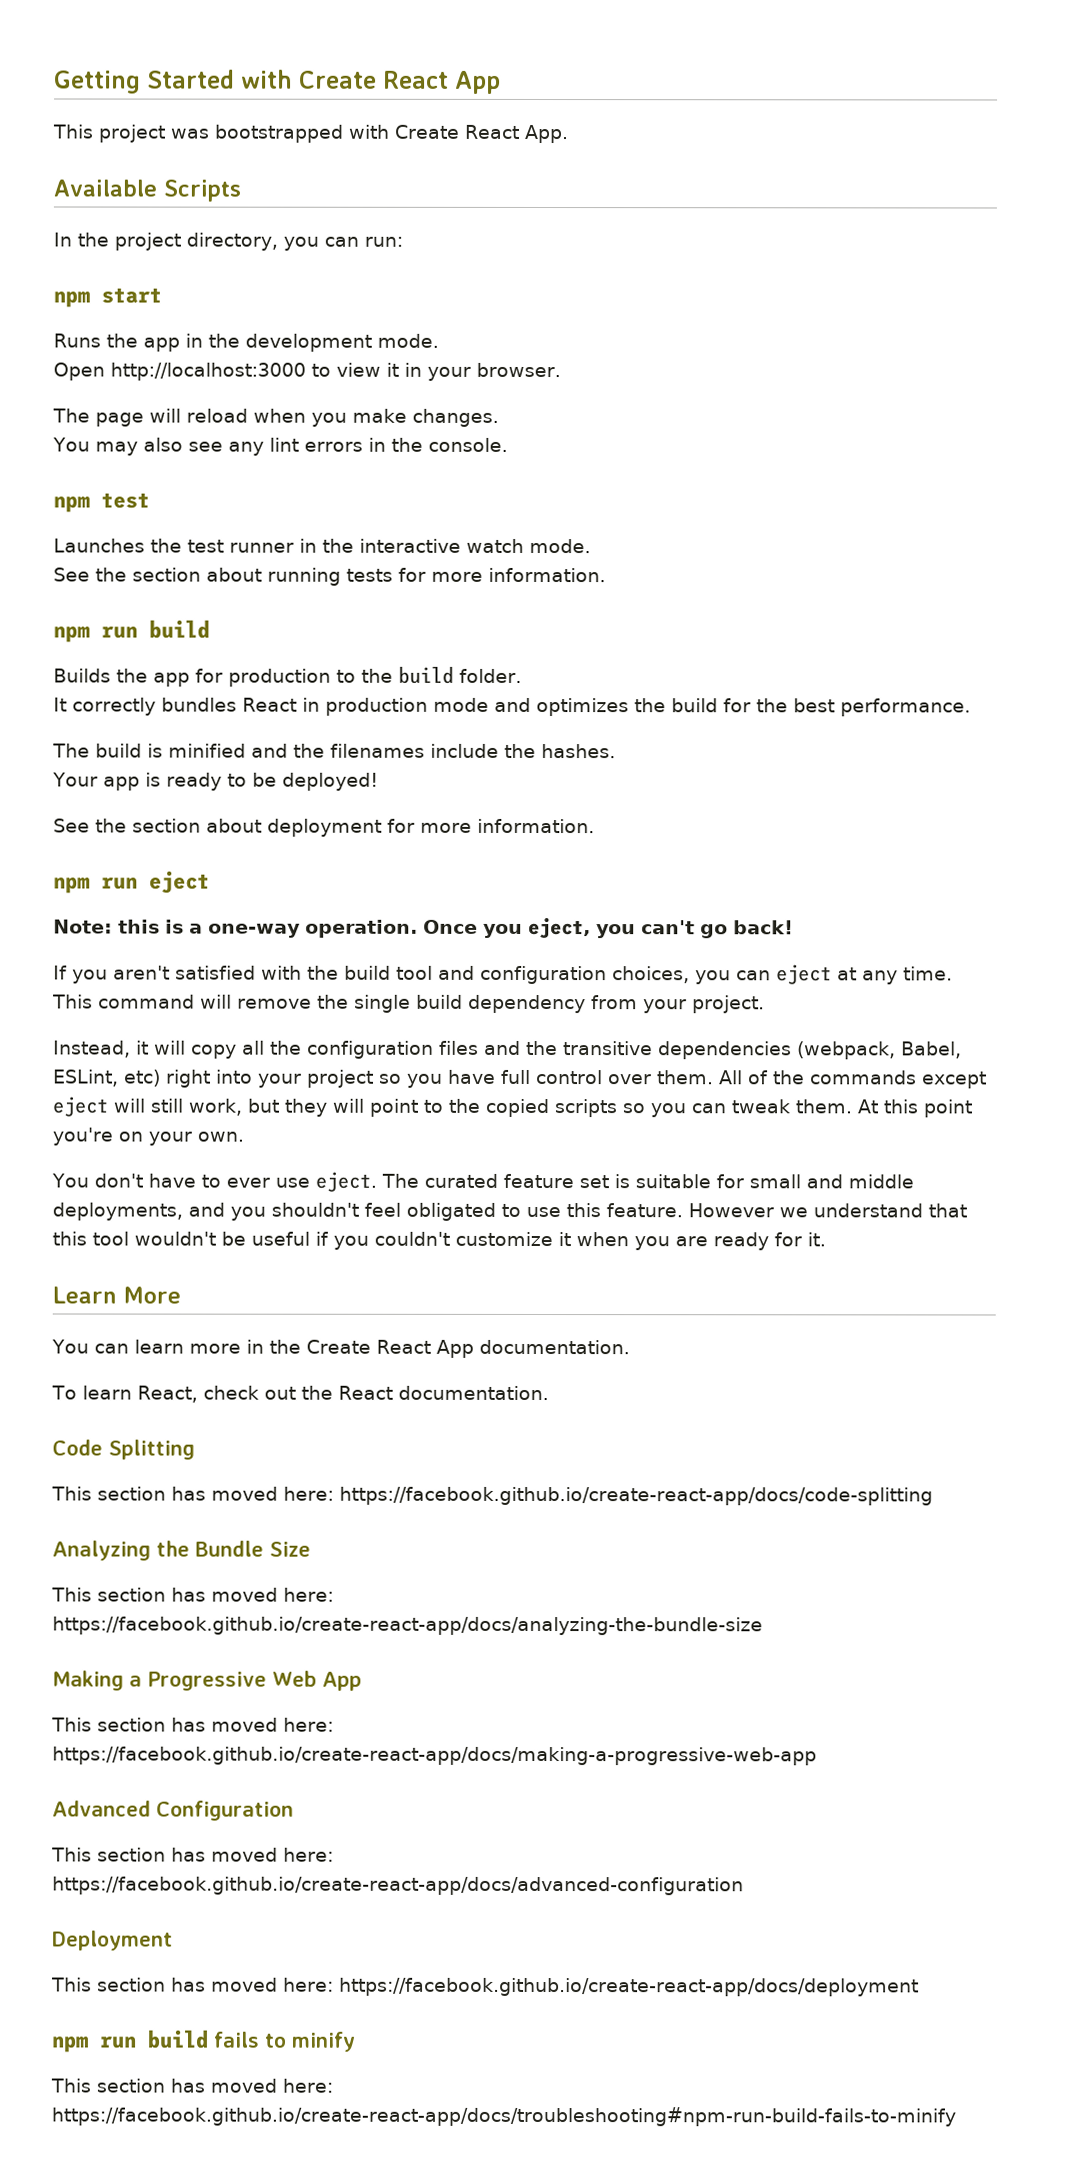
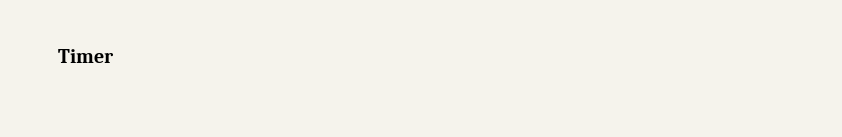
[54,69,501,94] [52,124,569,144] [53,179,241,202] [53,232,403,251] [53,287,162,308] [53,333,439,352] [53,362,561,381] [52,408,499,427] [52,437,508,456] [53,492,150,513] [53,538,591,554] [53,567,606,586] [53,619,210,643] [53,666,522,687] [53,697,971,717] [52,743,616,759] [52,772,379,791] [53,818,595,837] [53,870,210,894] [53,917,794,939] [53,964,953,985] [52,994,765,1014] [53,1040,962,1060] [53,1069,987,1089] [52,1096,972,1118] [52,1127,244,1146] [51,1171,914,1192] [52,1202,967,1221] [52,1231,826,1251] [52,1286,181,1304] [51,1339,630,1358] [51,1385,549,1403] [52,1439,195,1460] [51,1486,933,1506] [52,1540,311,1561] [51,1587,334,1602] [52,1616,763,1636] [52,1670,362,1691] [51,1717,334,1732] [52,1746,817,1766] [52,1800,294,1821] [51,1847,334,1862] [52,1876,744,1896] [52,1930,173,1951] [51,1977,919,1997] [51,2029,356,2053] [50,2078,333,2093] [51,2106,956,2127] Getting Started with Create React App // This project was bootstrapped with Create React App. // Available Scripts // In the project directory, you can run: // npm start // Runs the app in the development mode. // Open http://localhost:3000 to view it in your browser. // The page will reload when you make changes. // You may also see any lint errors in the console. // npm test // Launches the test runner in the interactive watch mode. // See the section about running tests for more information. // npm run build // Builds the app for production to the build folder. // It correctly bundles React in production mode and optimizes the build for the best performance. // The build is minified and the filenames include the hashes. // Your app is ready to be deployed! // See the section about deployment for more information. // npm run eject // Note: this is a one-way operation. Once you eject, you can't go back! // If you aren't satisfied with the build tool and configuration choices, you can eject at any time. This command will remove the single build dependency from your project. // Instead, it will copy all the configuration files and the transitive dependencies (webpack, Babel, ESLint, etc) right into your project so you have full control over them. All of the commands except eject will still work, but they will point to the copied scripts so you can tweak them. At this point you're on your own. // You don't have to ever use eject. The curated feature set is suitable for small and middle deployments, and you shouldn't feel obligated to use this feature. However we understand that this tool wouldn't be useful if you couldn't customize it when you are ready for it. // Learn More // You can learn more in the Create React App documentation. // To learn React, check out the React documentation. // Code Splitting // This section has moved here: https://facebook.github.io/create-react-app/docs/code-splitting // Analyzing the Bundle Size // This section has moved here: https://facebook.github.io/create-react-app/docs/analyzing-the-bundle-size // Making a Progressive Web App // This section has moved here: https://facebook.github.io/create-react-app/docs/making-a-progressive-web-app // Advanced Configuration // This section has moved here: https://facebook.github.io/create-react-app/docs/advanced-configuration // Deployment // This section has moved here: https://facebook.github.io/create-react-app/docs/deployment // npm run build fails to minify // This section has moved here: https://facebook.github.io/create-react-app/docs/troubleshooting#npm-run-build-fails-to-minify -> [58,49,114,63] Timer

